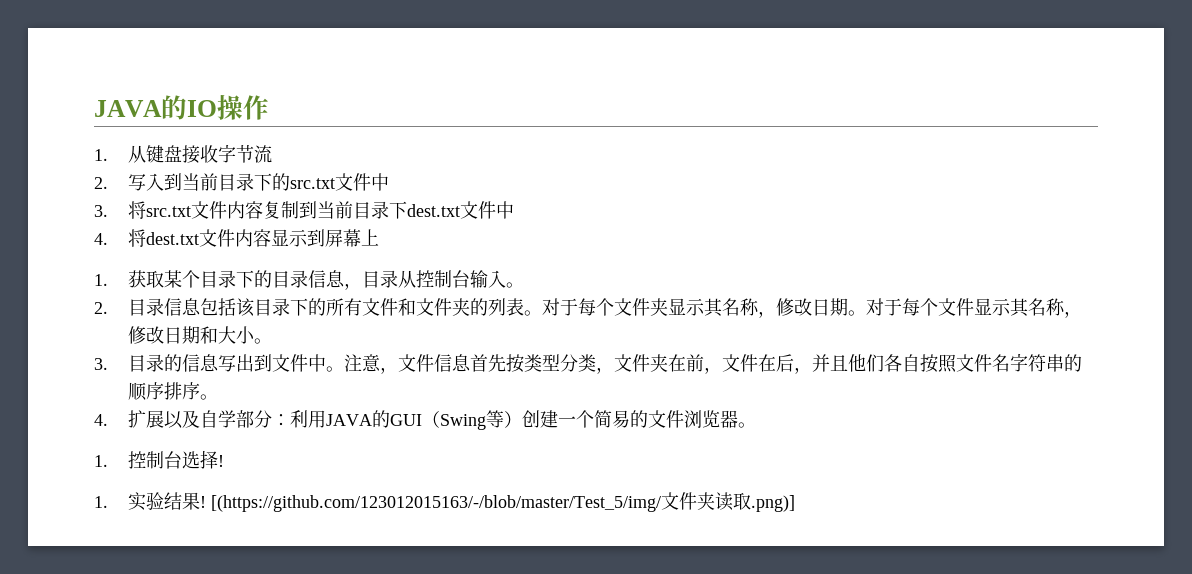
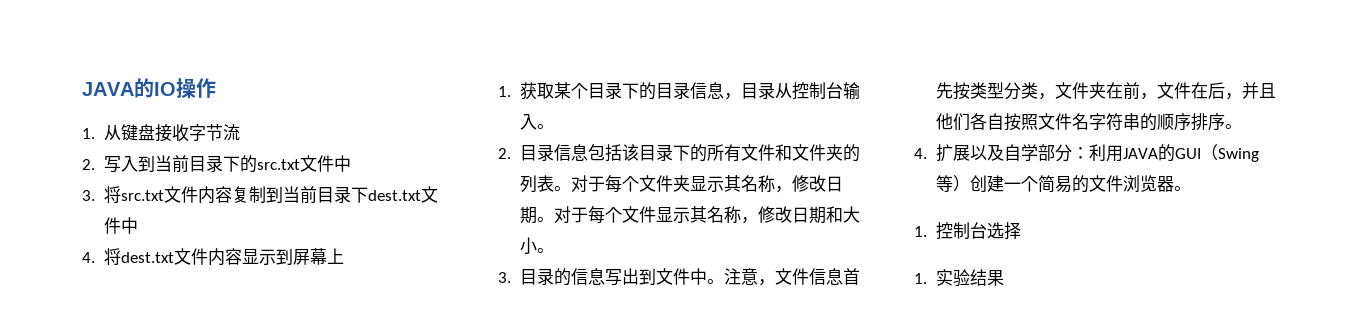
[218,455,225,467] ! -> (1021, 231) none
[200,492,796,512] ! [(https://github.com/123012015163/-/blob/master/Test_5/img/文件夹读取.png)] -> (1004, 278) none

